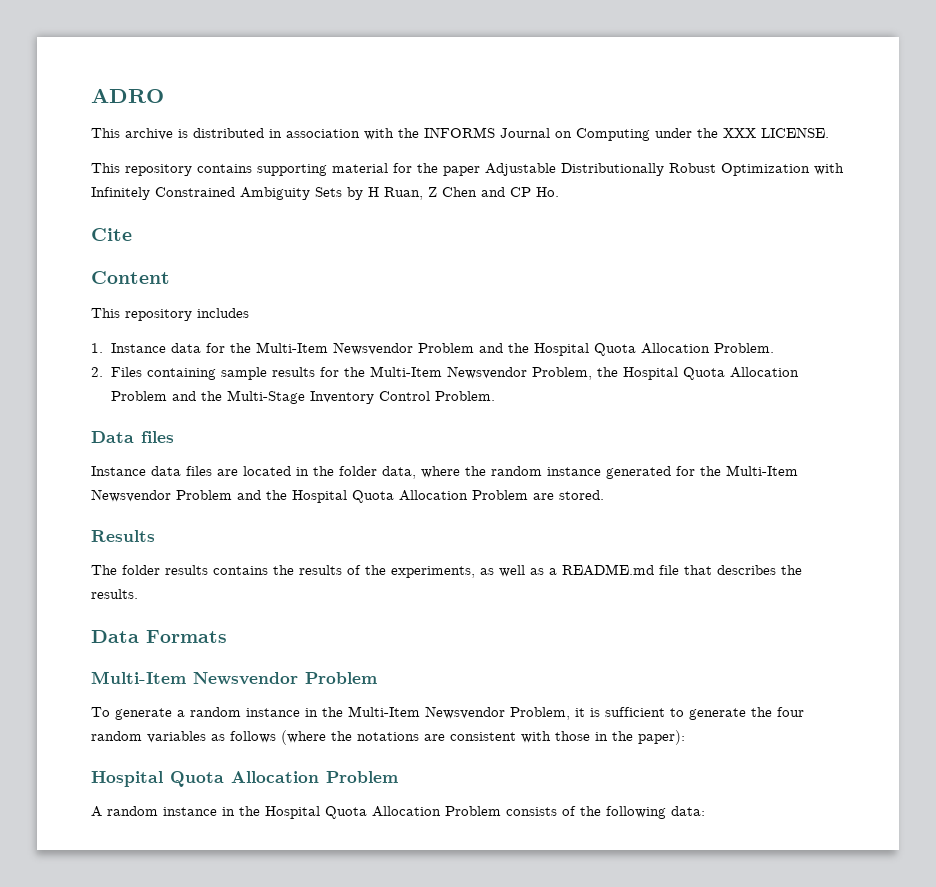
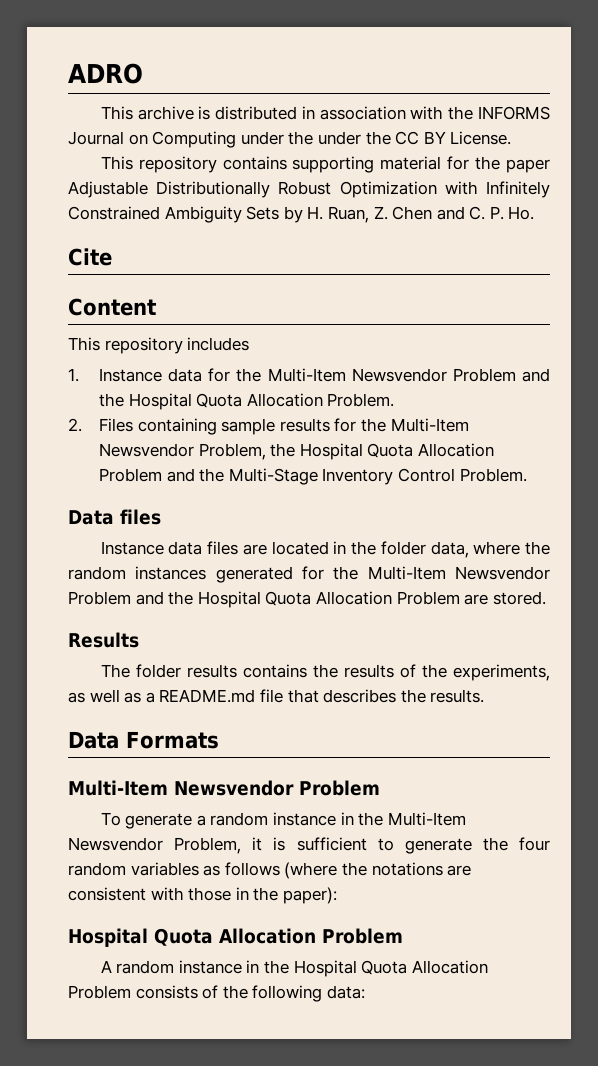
[723,127,829,138] XXX LICENSE. -> [317,131,512,145] under the CC BY License.
[368,187,531,200] H Ruan, Z Chen and CP -> [307,206,504,223] H. Ruan, Z. Chen and C. P.
[547,467,601,476] instance -> [135,566,207,580] instances

